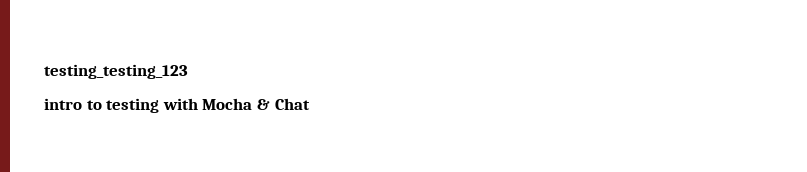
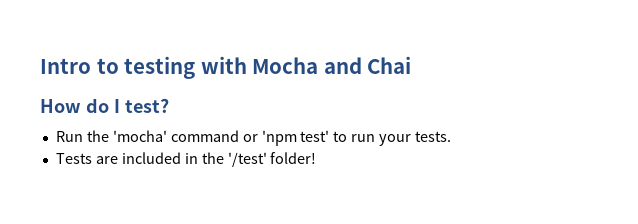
[44,64,188,79] [44,98,82,110] testing_testing_123 // intro -> [40,58,91,74] Intro
[256,98,310,110] & Chat -> [323,56,412,74] [40,98,169,113] [55,130,452,146] [55,152,317,167] and Chai // How do I test? // Run the 'mocha' command or 'npm test' to run your tests. // Tests are included in the '/test' folder!

